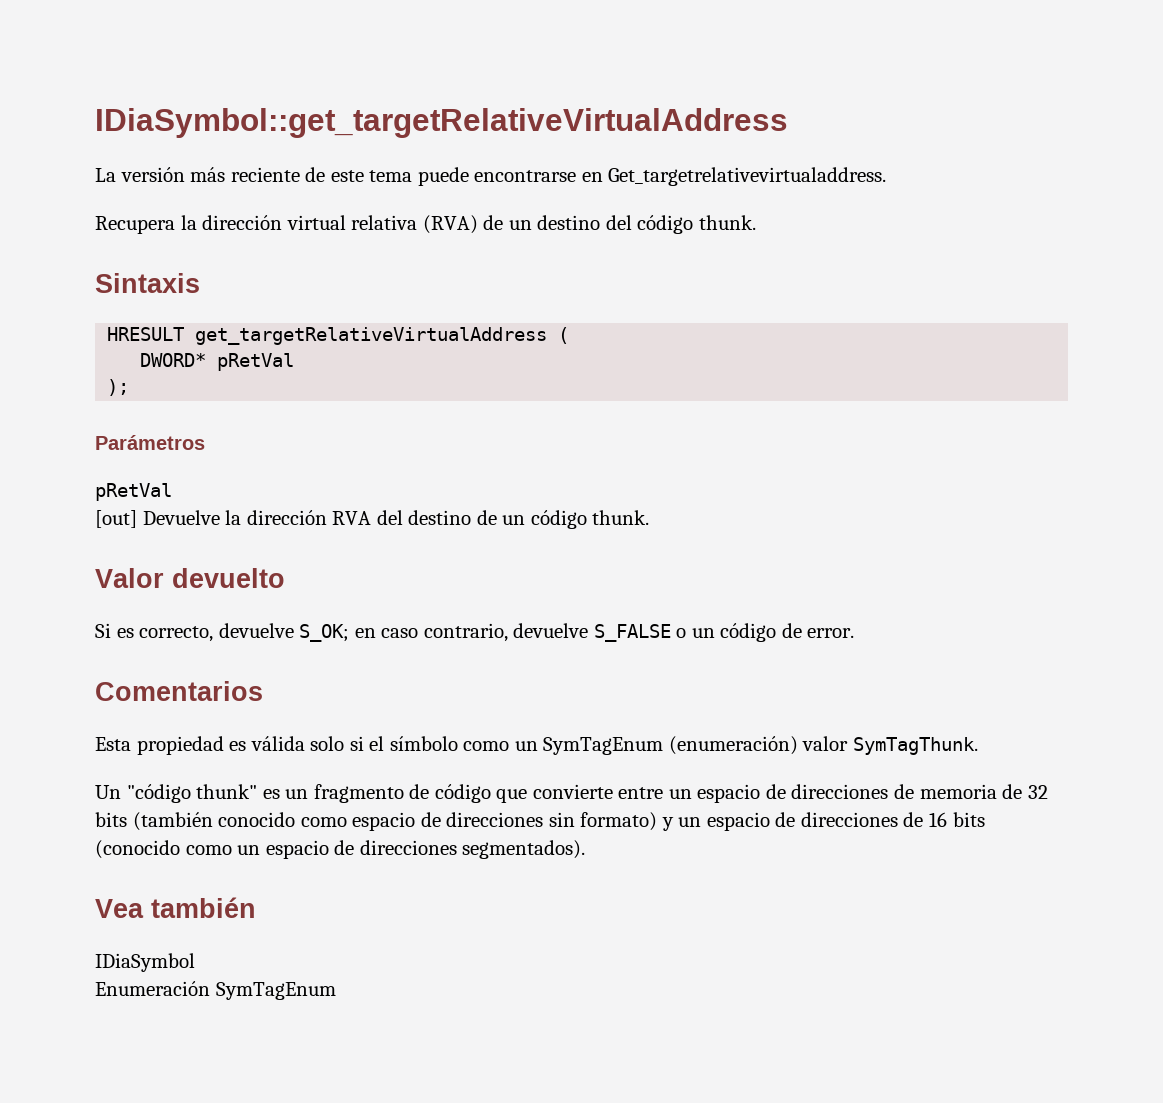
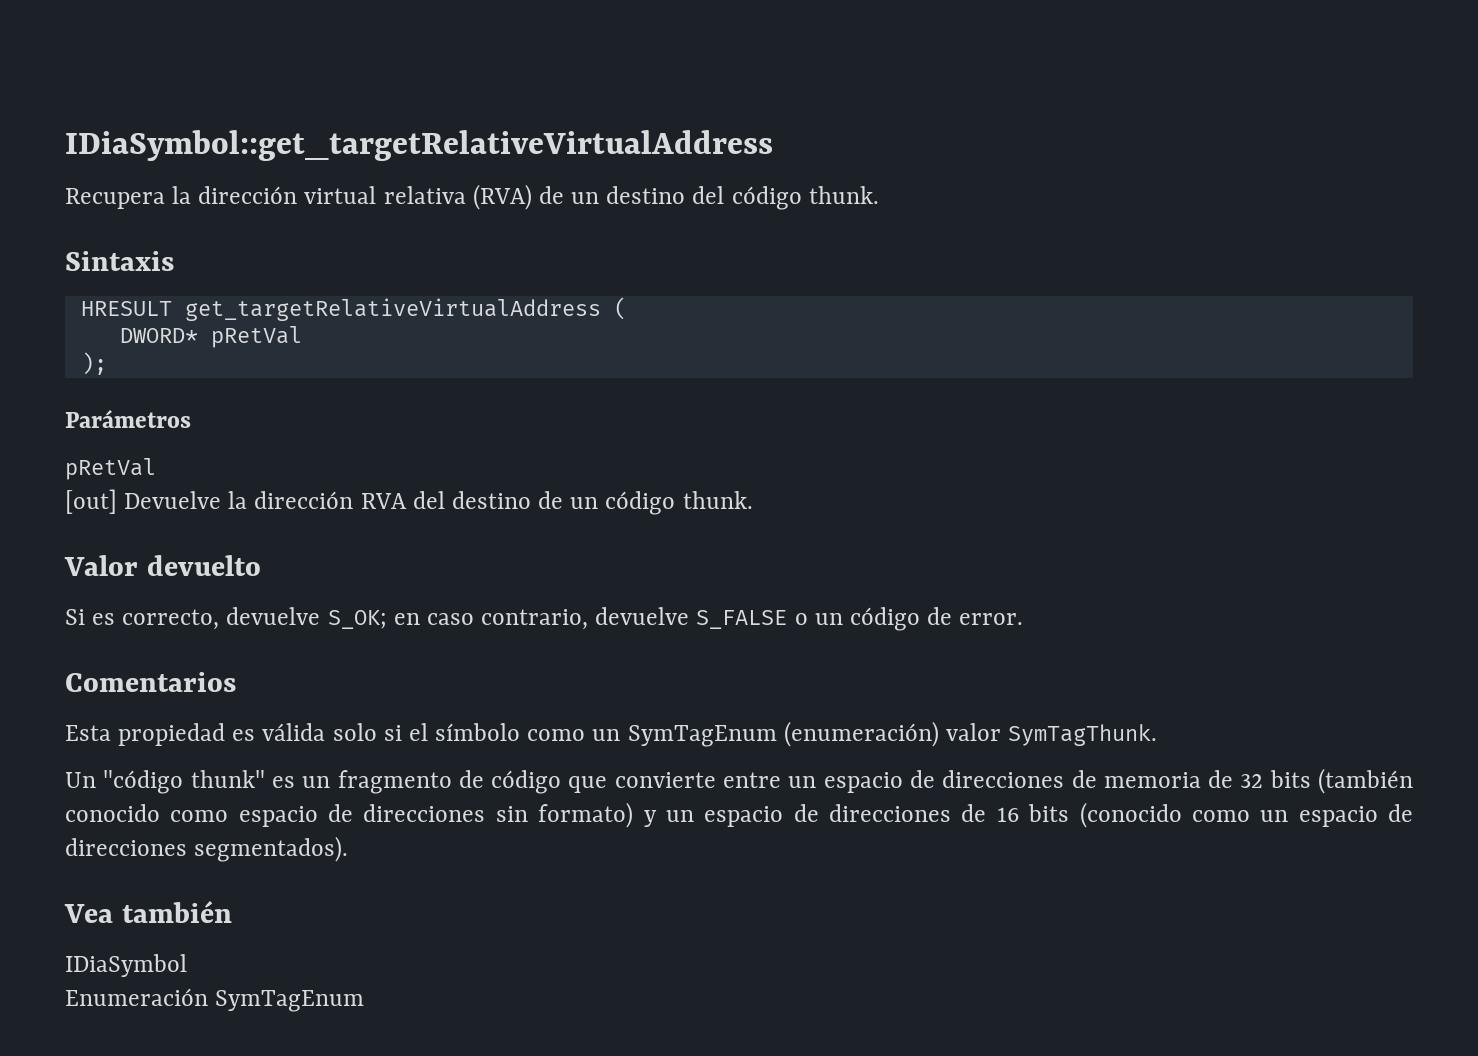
[95,167,887,186] // La versión más reciente de este tema puede encontrarse en Get_targetrelativevirtualaddress. -> (773, 145) none

